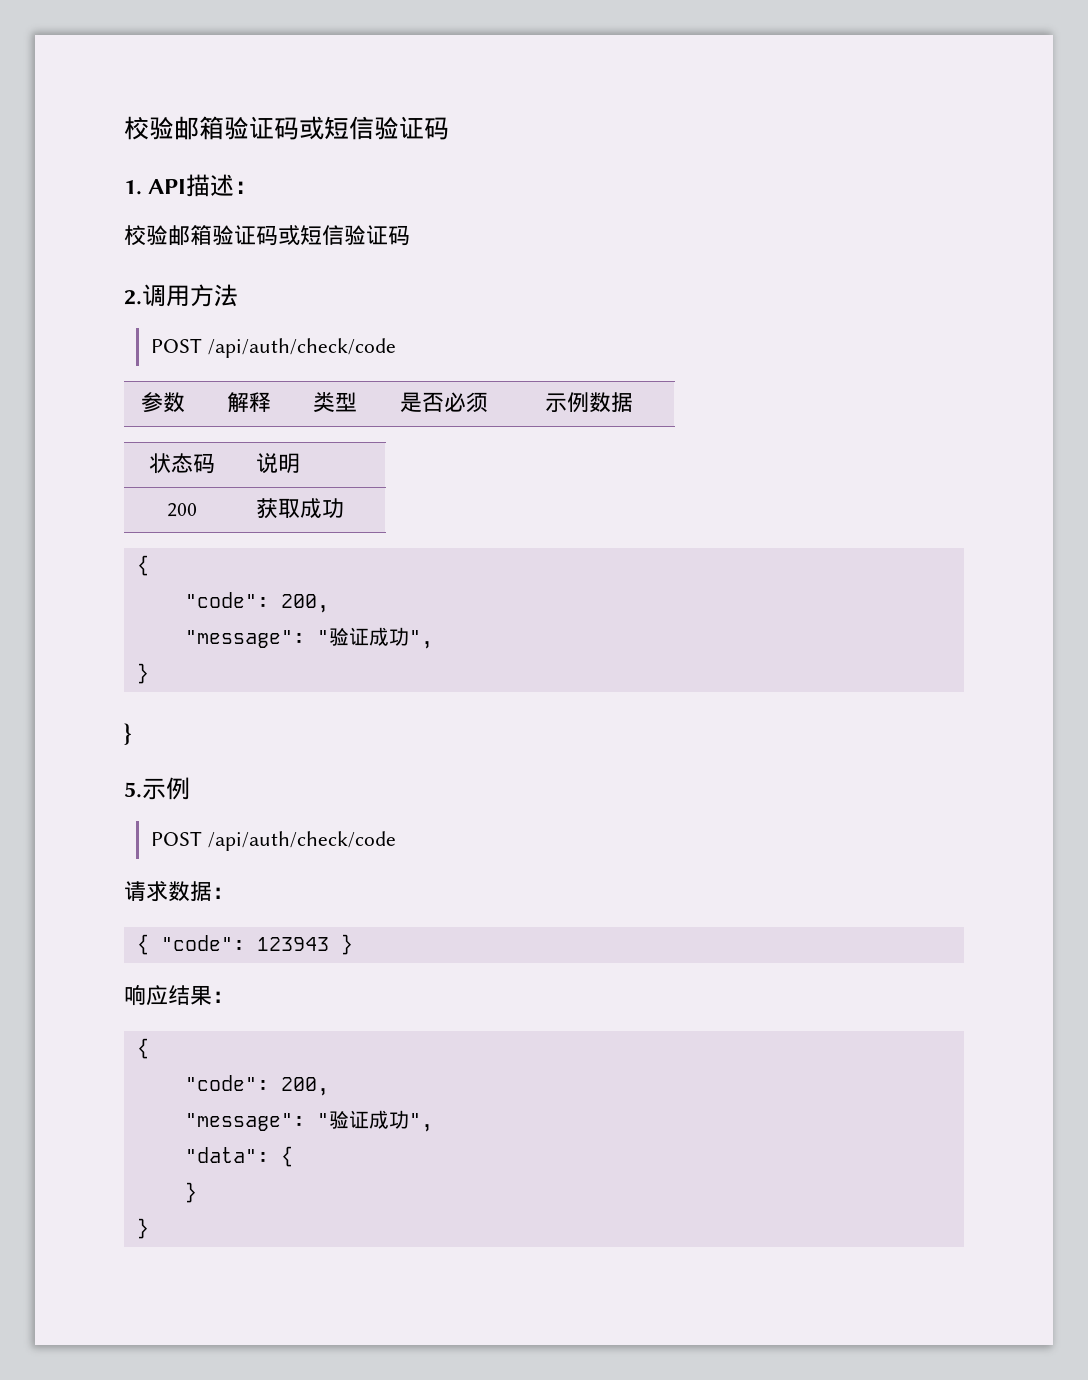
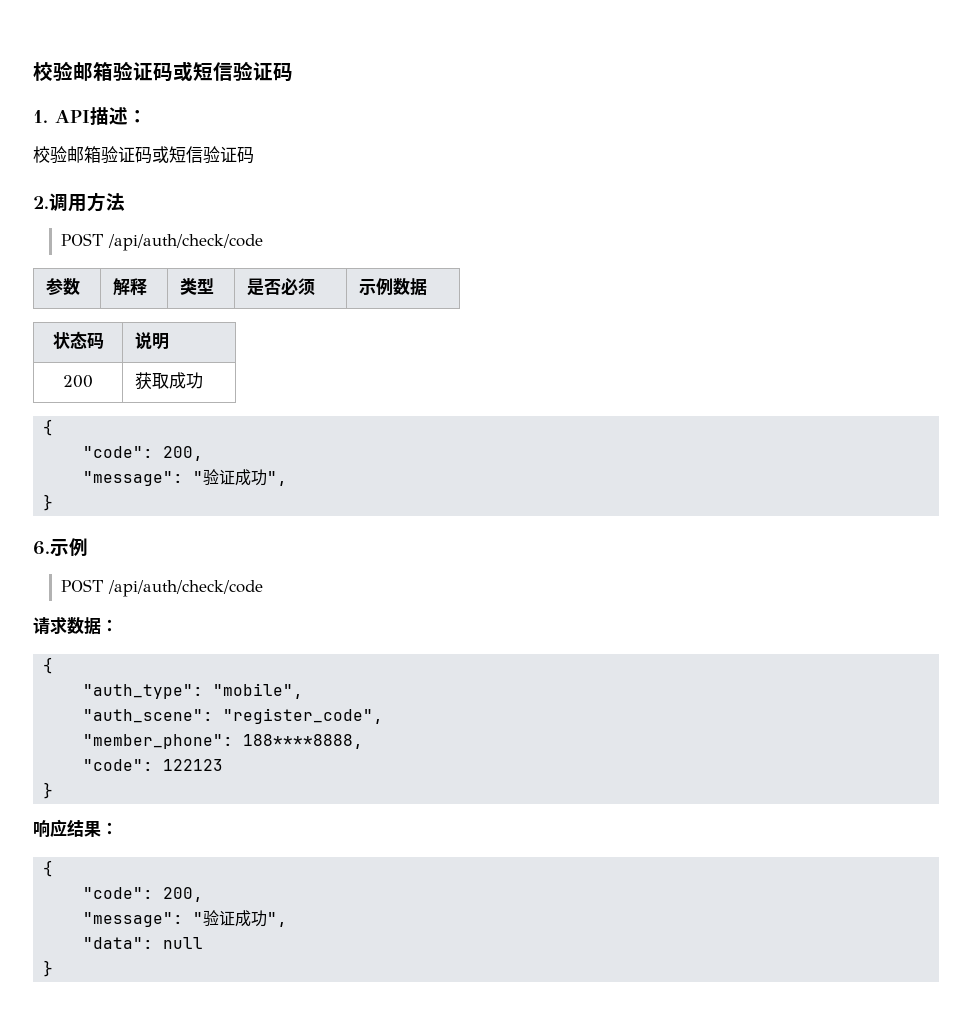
[124,723,132,745] [124,782,142,798] } // 5. -> [33,541,50,555] 6.
[160,935,329,951] "code": 123943 -> [83,683,304,699] [83,708,384,724] [83,734,364,749] [83,759,224,771] // "auth_type": "mobile", // "auth_scene": "register_code", // "member_phone": 188****8888, // "code": 122123 //
[280,1146,293,1167] [184,1182,197,1203] [136,1218,149,1239] { // } // } -> [163,937,204,949] [43,960,54,977] null // }

